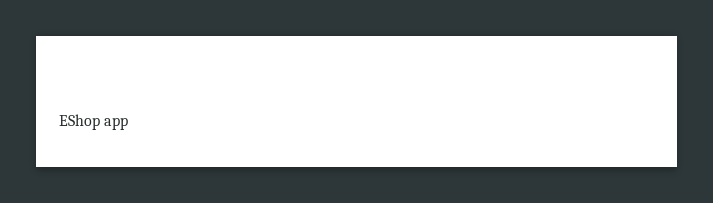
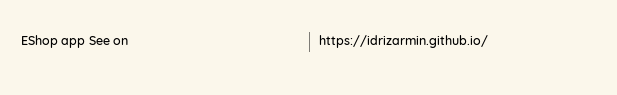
(129, 123) none -> [88,35,488,48] See on https://idrizarmin.github.io/

